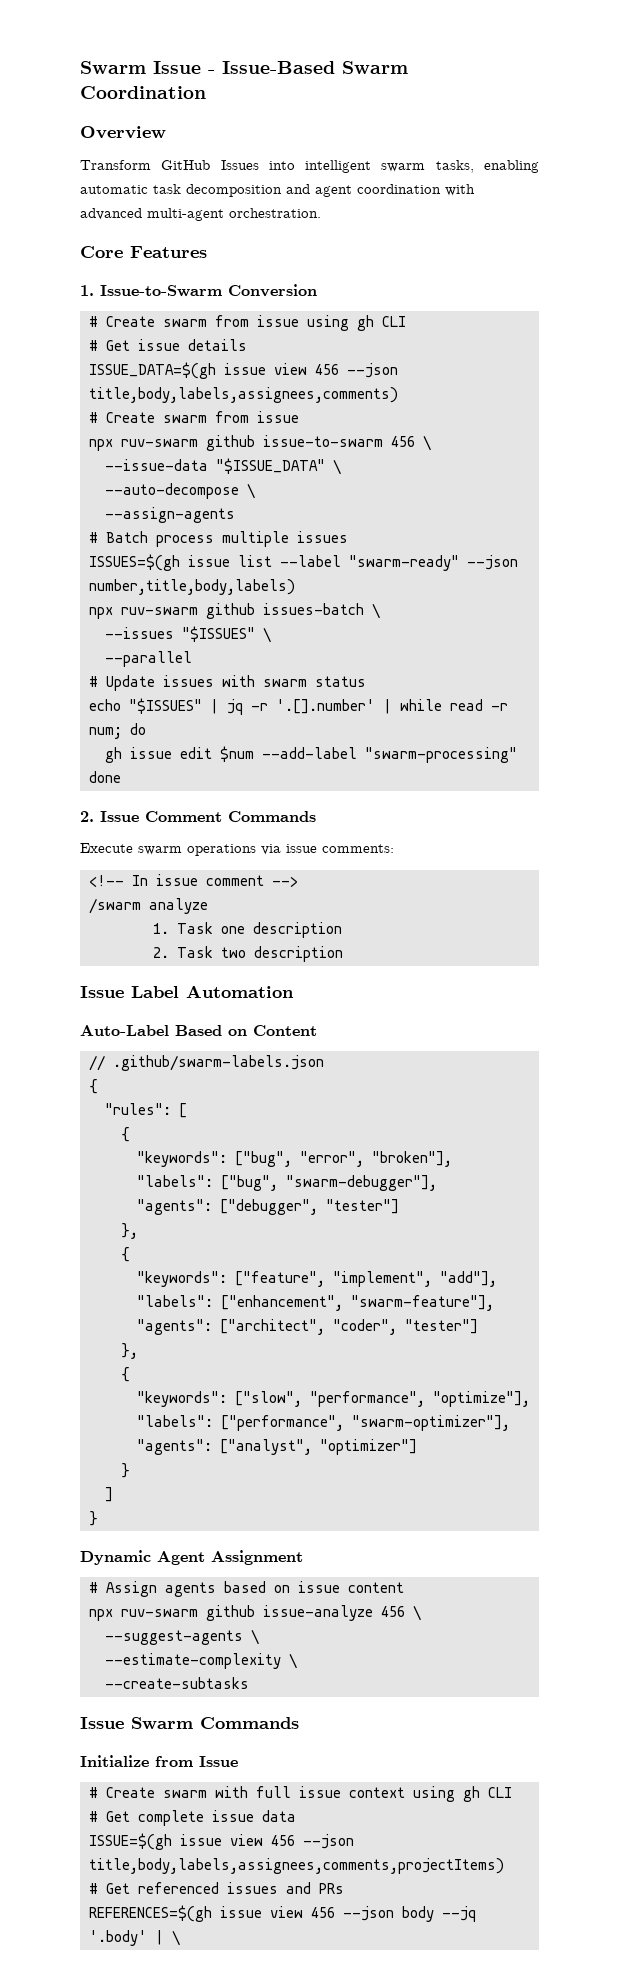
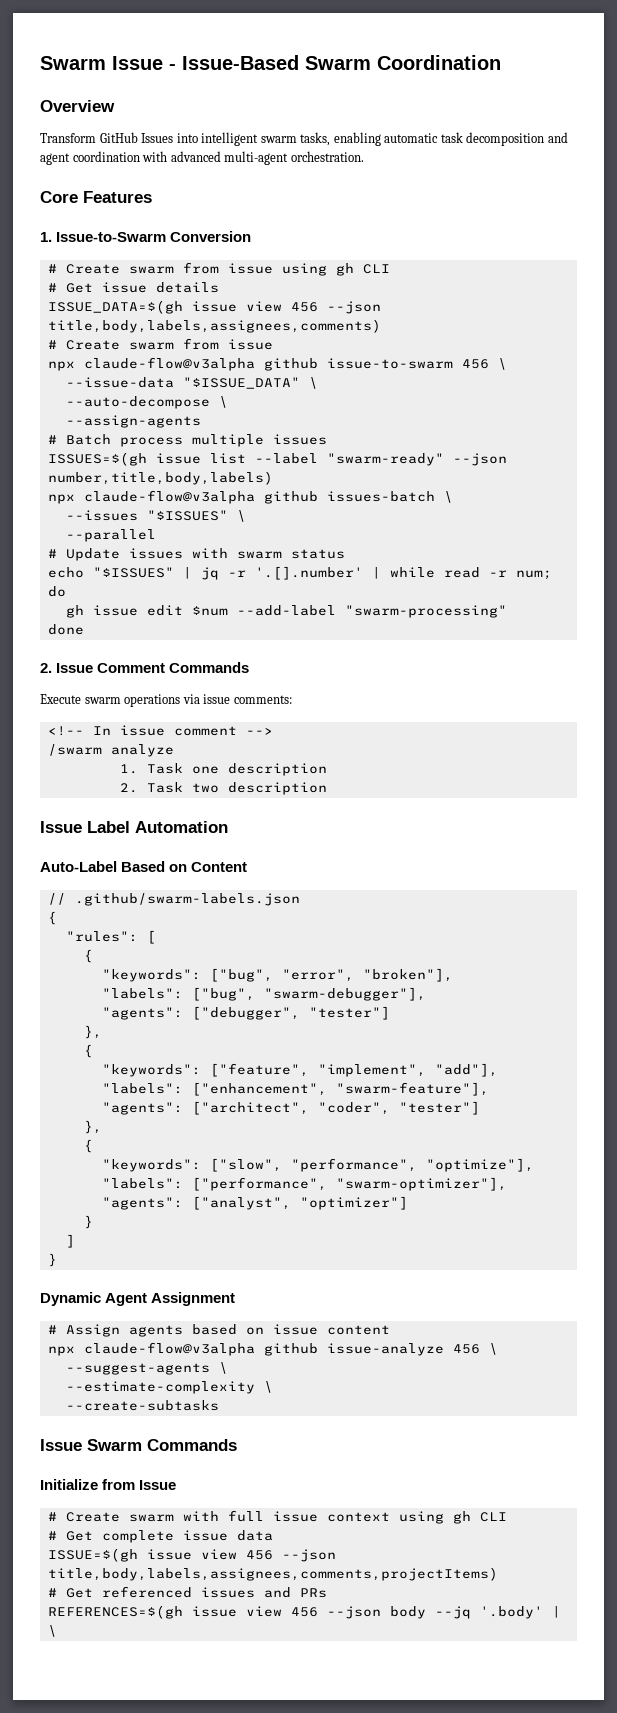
[121,439,198,447] ruv-swarm -> [83,357,255,371] claude-flow@v3alpha
[121,607,198,615] ruv-swarm -> [83,490,255,504] claude-flow@v3alpha
[121,1609,198,1617] ruv-swarm -> [83,1342,255,1356] claude-flow@v3alpha

